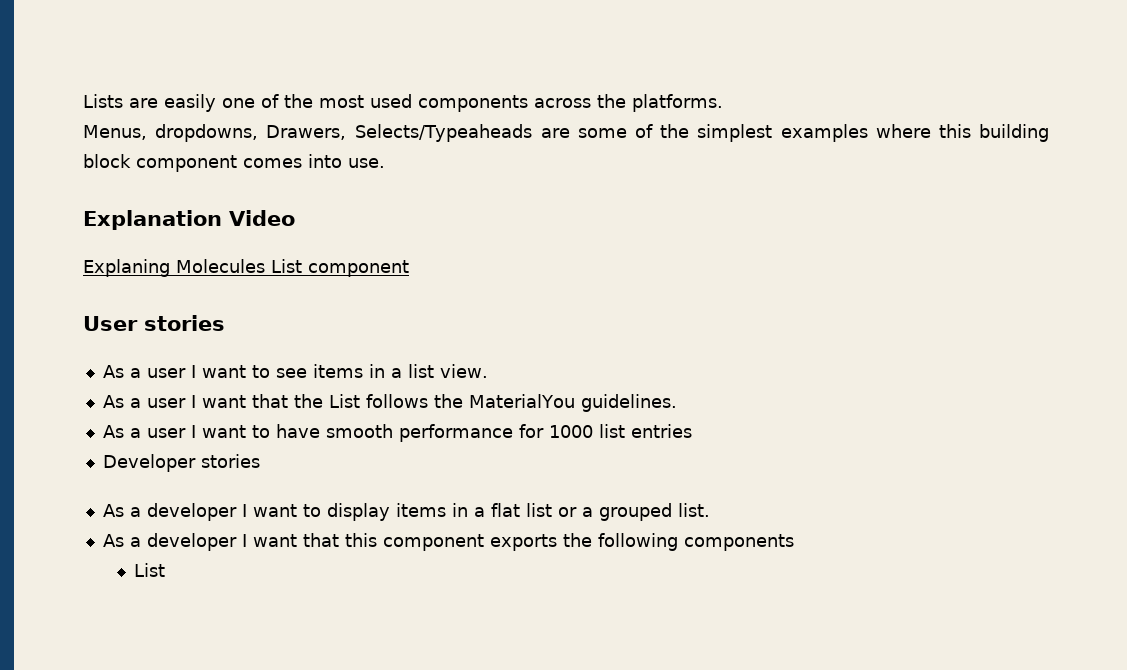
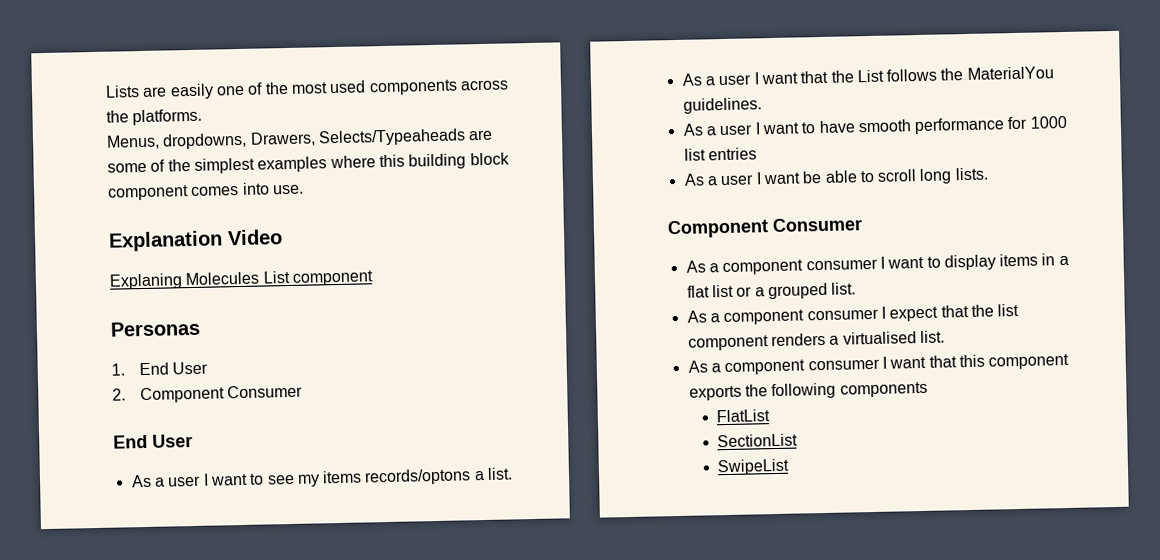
[83,315,225,331] User stories -> [110,320,201,337] [111,361,208,376] [112,384,303,404] [113,434,193,449] Personas // 1. End User // 2. Component Consumer // End User
[312,364,488,378] items in a list view. -> [296,467,514,487] my items records/optons a list.
[102,454,260,472] [102,503,237,521] Developer stories // As a developer -> [683,167,989,186] [667,217,863,239] [685,258,878,276] As a user I want be able to scroll long lists. // Component Consumer // As a component consumer
[146,533,237,551] developer -> [723,303,1020,326] [687,330,945,351] [687,358,880,376] component consumer I expect that the list component renders a virtualised list. // As a component consumer
[134,563,166,577] List -> [716,409,771,423] [717,433,799,448] [717,458,791,476] FlatList // SectionList // SwipeList

